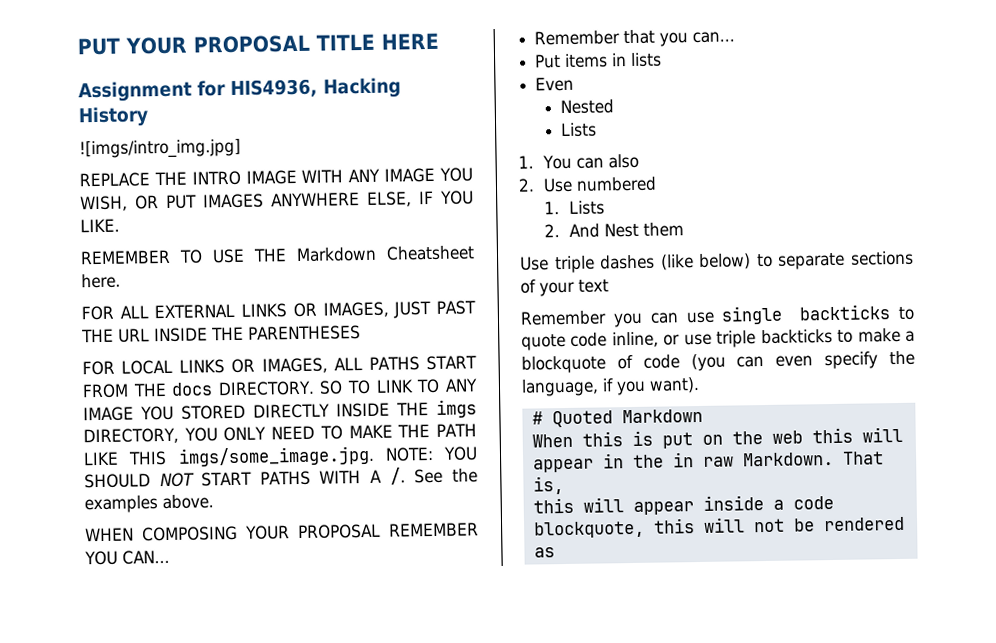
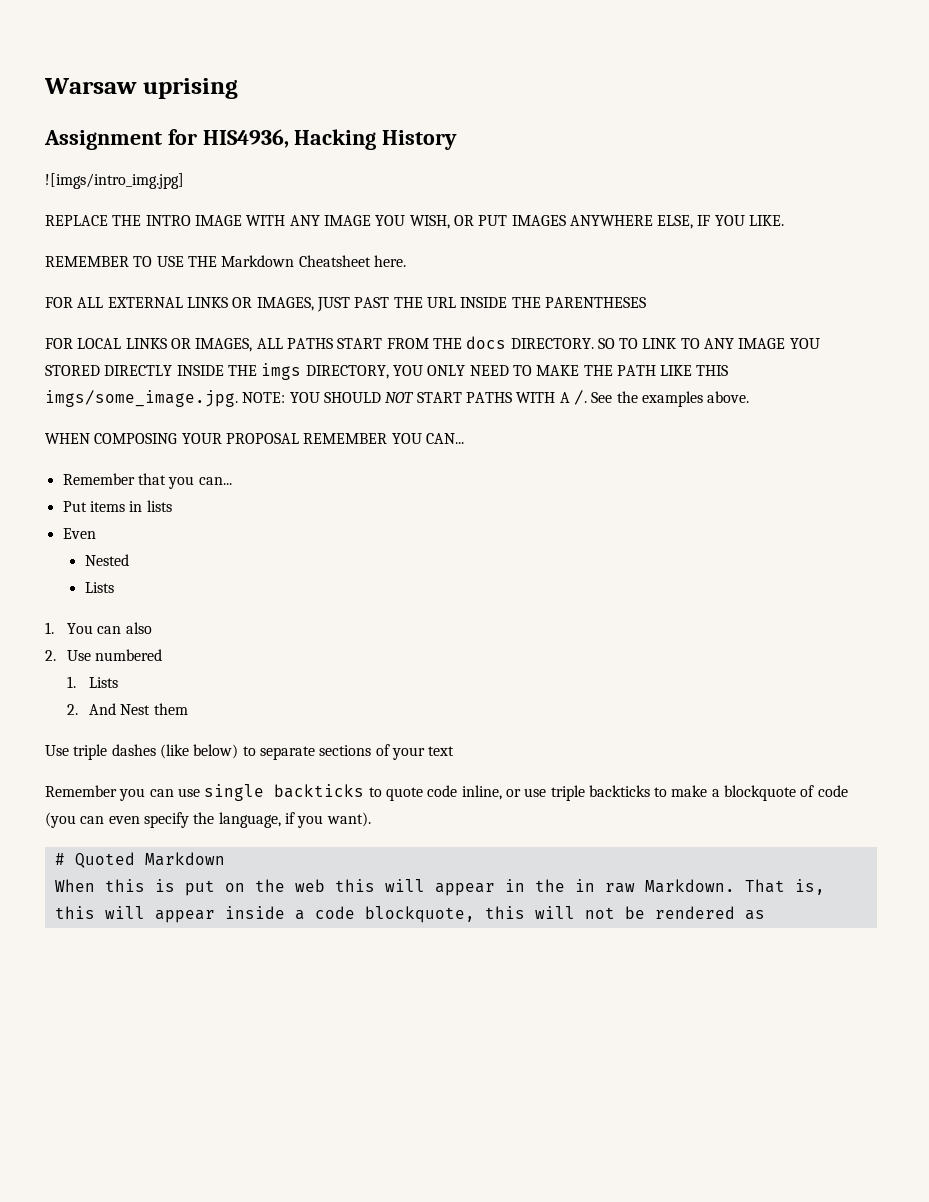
[77,32,439,56] PUT YOUR PROPOSAL TITLE HERE -> [44,78,238,99] Warsaw uprising

